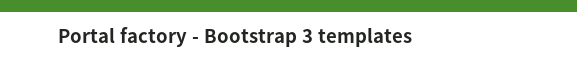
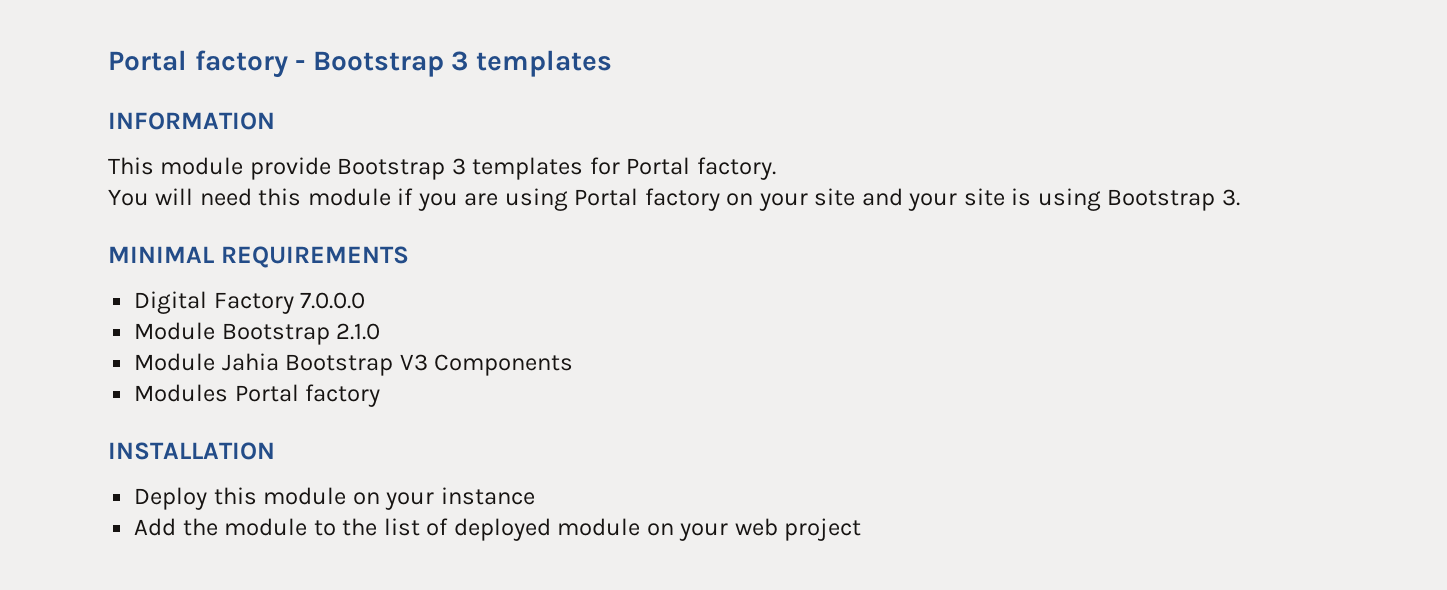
(412, 37) none -> [108,112,275,130] [108,157,776,180] [108,188,1240,211] [108,246,409,268] [134,291,366,314] [134,322,381,345] [134,353,574,376] [134,384,381,407] [108,442,275,460] [134,487,535,510] [134,518,862,541] // INFORMATION // This module provide Bootstrap 3 templates for Portal factory. // You will need this module if you are using Portal factory on your site and your site is using Bootstrap 3. // MINIMAL REQUIREMENTS // Digital Factory 7.0.0.0 // Module Bootstrap 2.1.0 // Module Jahia Bootstrap V3 Components // Modules Portal factory // INSTALLATION // Deploy this module on your instance // Add the module to the list of deployed module on your web project

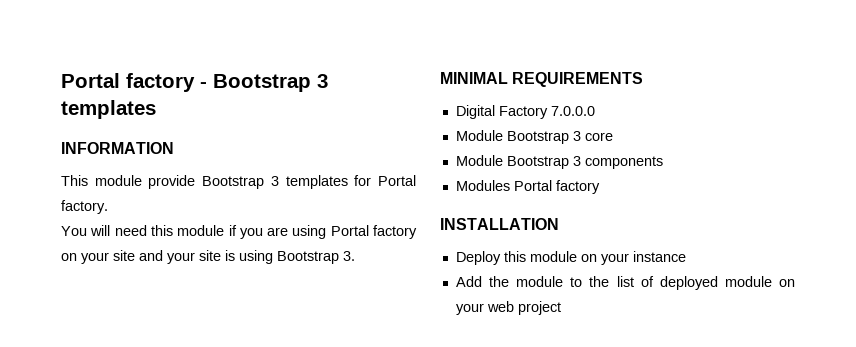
[336,323,381,340] [134,353,574,376] 2.1.0 // Module Jahia Bootstrap V3 Components -> [572,131,613,141] [455,155,663,169] 3 core // Module Bootstrap 3 components

